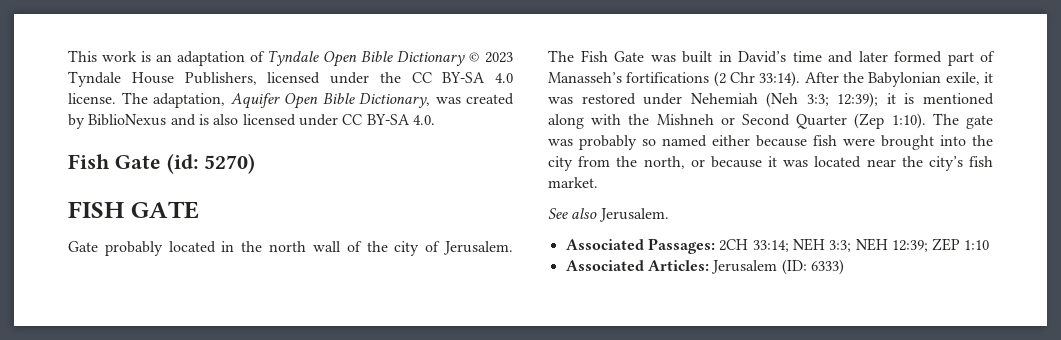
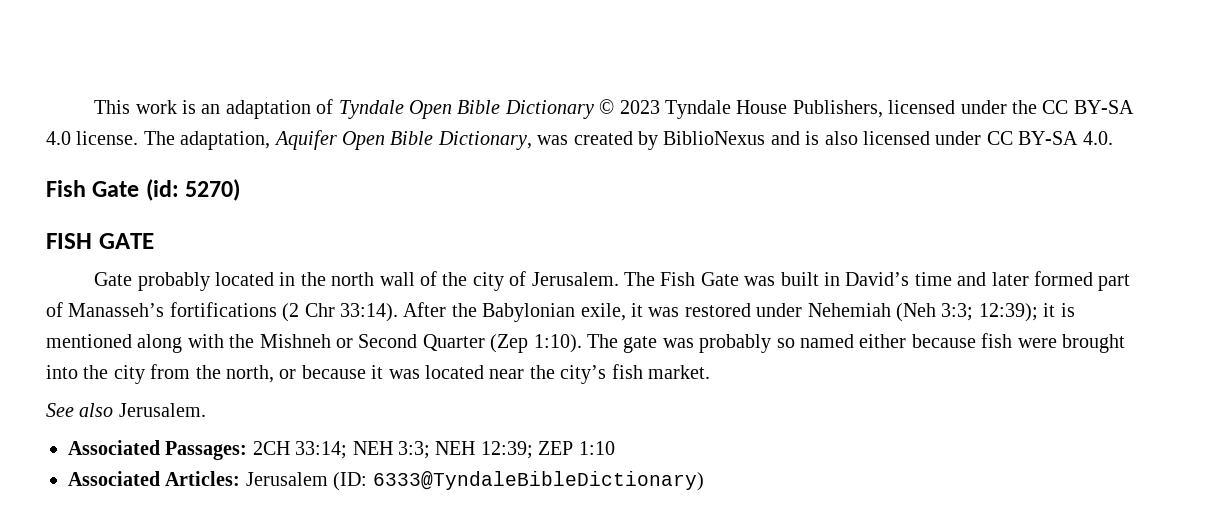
[810,259,844,275] 6333) -> [372,471,704,491] 6333@TyndaleBibleDictionary)

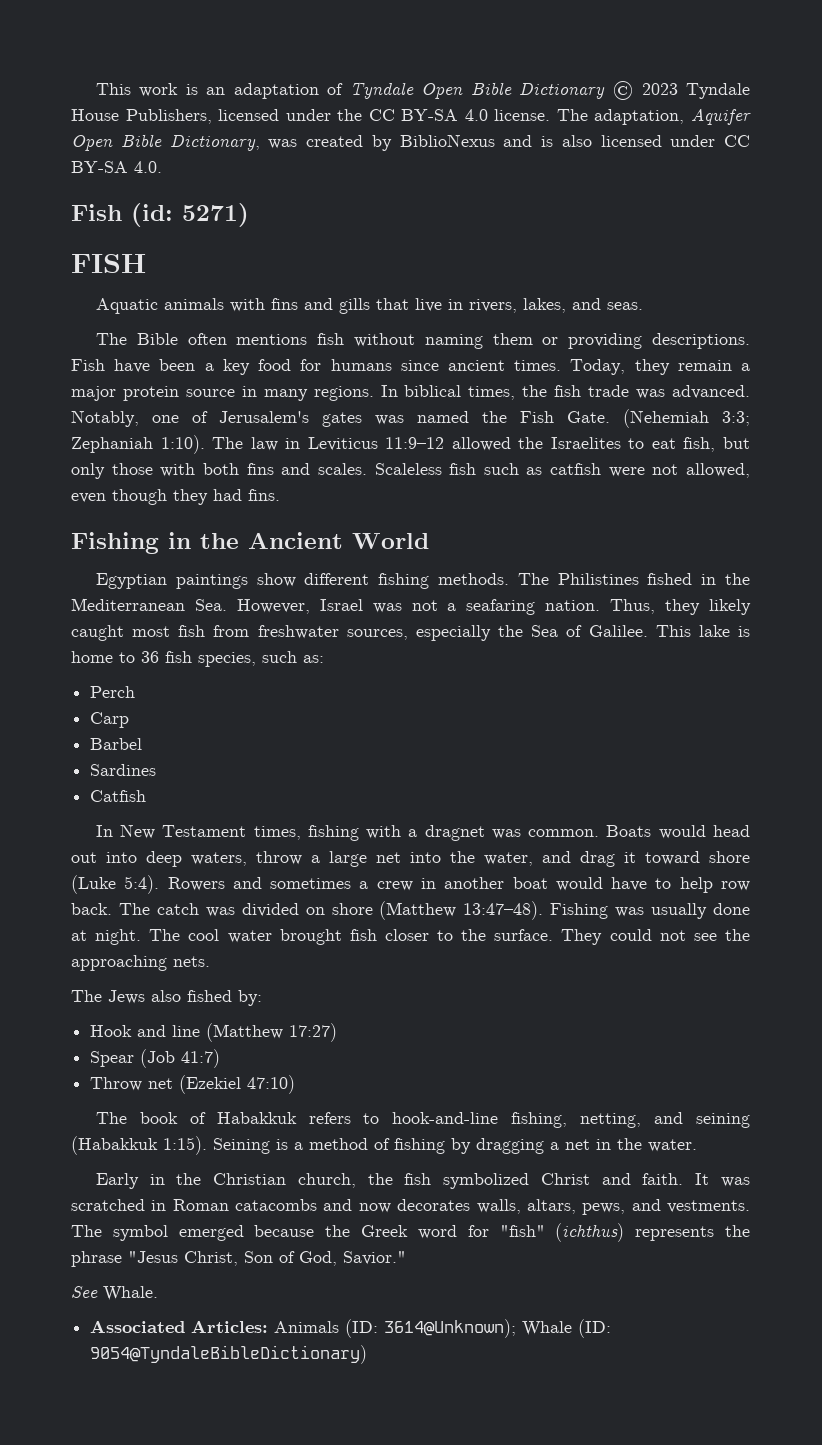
[92,179,241,201] [46,233,154,249] [94,271,1131,291] [46,302,1075,322] [46,333,1125,353] [46,364,710,384] [46,403,206,417] [68,440,615,460] [68,471,704,491] Gate (id: 5270) // FISH GATE // Gate probably located in the north wall of the city of Jerusalem. The Fish Gate was built in David’s time and later formed part of Manasseh’s fortifications (2 Chr 33:14). After the Babylonian exile, it was restored under Nehemiah (Neh 3:3; 12:39); it is mentioned along with the Mishneh or Second Quarter (Zep 1:10). The gate was probably so named either because fish were brought into the city from the north, or because it was located near the city’s fish market. // See also Jerusalem. // Associated Passages: 2CH 33:14; NEH 3:3; NEH 12:39; ZEP 1:10 // Associated Articles: Jerusalem (ID: 6333@TyndaleBibleDictionary) -> [131,203,249,227] [71,254,146,273] [95,298,643,314] [95,333,750,349] [71,359,750,375] [71,385,750,401] [71,409,750,428] [71,435,751,454] [71,463,750,479] [71,489,280,505] [71,532,429,554] [95,573,750,589] [71,598,752,615] [71,625,750,641] [71,651,324,667] [90,686,136,698] [90,712,130,728] [90,738,143,750] [90,764,157,776] [90,790,147,802] [95,824,751,841] [71,851,750,867] [71,875,751,894] [71,901,750,920] [71,929,750,945] [71,955,210,971] [71,990,262,1006] [90,1023,338,1042] [90,1049,221,1068] [90,1075,296,1094] [95,1112,750,1128] [71,1136,697,1155] [95,1173,751,1189] [71,1199,751,1215] [71,1223,750,1242] [71,1251,406,1267] [71,1286,158,1301] [90,1319,612,1338] [90,1345,368,1364] (id: 5271) // FISH // Aquatic animals with fins and gills that live in rivers, lakes, and seas. // The Bible often mentions fish without naming them or providing descriptions. Fish have been a key food for humans since ancient times. Today, they remain a major protein source in many regions. In biblical times, the fish trade was advanced. Notably, one of Jerusalem's gates was named the Fish Gate. (Nehemiah 3:3; Zephaniah 1:10). The law in Leviticus 11:9–12 allowed the Israelites to eat fish, but only those with both fins and scales. Scaleless fish such as catfish were not allowed, even though they had fins. // Fishing in the Ancient World // Egyptian paintings show different fishing methods. The Philistines fished in the Mediterranean Sea. However, Israel was not a seafaring nation. Thus, they likely caught most fish from freshwater sources, especially the Sea of Galilee. This lake is home to 36 fish species, such as: // Perch // Carp // Barbel // Sardines // Catfish // In New Testament times, fishing with a dragnet was common. Boats would head out into deep waters, throw a large net into the water, and drag it toward shore (Luke 5:4). Rowers and sometimes a crew in another boat would have to help row back. The catch was divided on shore (Matthew 13:47–48). Fishing was usually done at night. The cool water brought fish closer to the surface. They could not see the approaching nets. // The Jews also fished by: // Hook and line (Matthew 17:27) // Spear (Job 41:7) // Throw net (Ezekiel 47:10) // The book of Habakkuk refers to hook-and-line fishing, netting, and seining (Habakkuk 1:15). Seining is a method of fishing by dragging a net in the water. // Early in the Christian church, the fish symbolized Christ and faith. It was scratched in Roman catacombs and now decorates walls, altars, pews, and vestments. The symbol emerged because the Greek word for "fish" (ichthus) represents the phrase "Jesus Christ, Son of God, Savior." // See Whale. // Associated Articles: Animals (ID: 3614@Unknown); Whale (ID: 9054@TyndaleBibleDictionary)

